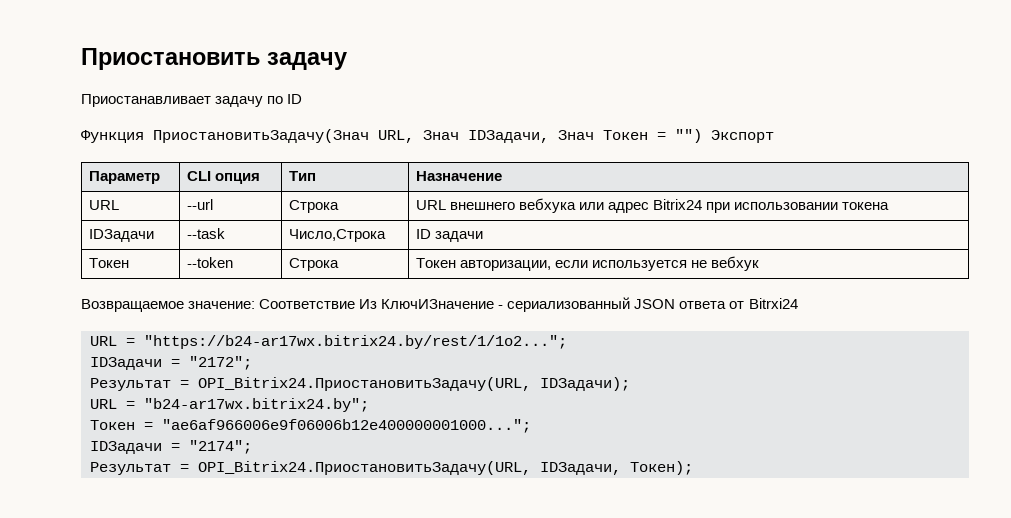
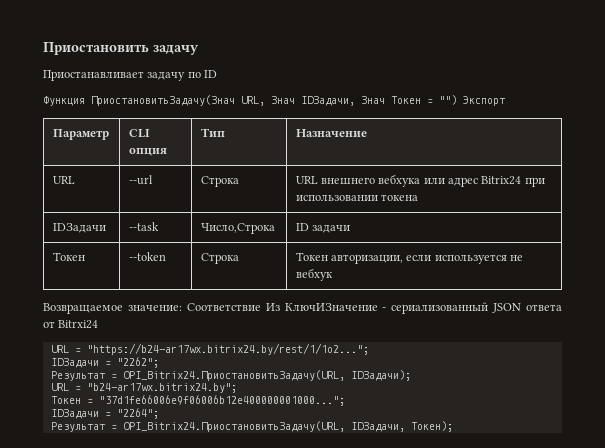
[189,356,252,370] "2172"; -> [116,357,159,368] "2262";
[162,419,531,433] [90,440,252,454] "ae6af966006e9f06006b12e400000001000..."; // IDЗадачи = "2174"; -> [98,395,345,406] [50,408,159,419] "37d1fe66006e9f06006b12e400000001000..."; // IDЗадачи = "2264";

